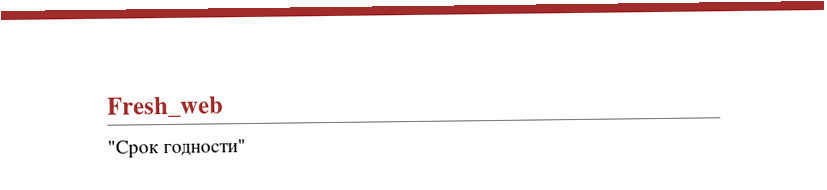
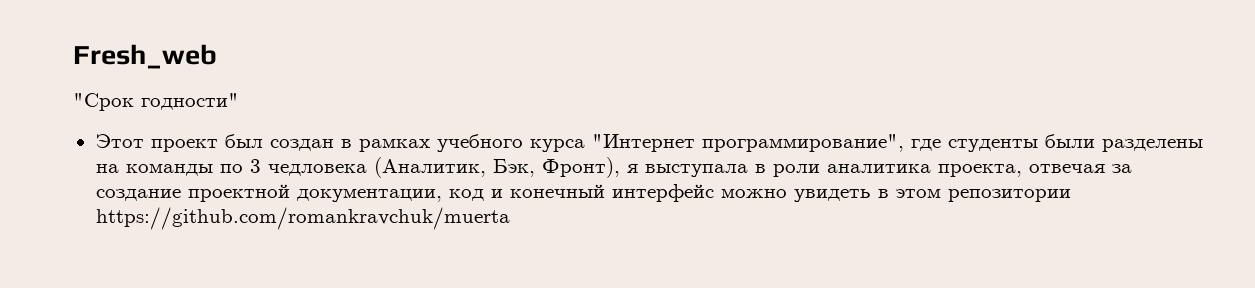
(247, 148) none -> [95,134,1203,152] [95,157,1132,178] [95,184,1071,202] [95,207,510,230] // Этот проект был создан в рамках учебного курса "Интернет программирование", где студенты были разделены на команды по 3 чедловека (Аналитик, Бэк, Фронт), я выступала в роли аналитика проекта, отвечая за создание проектной документации, код и конечный интерфейс можно увидеть в этом репозитории https://github.com/romankravchuk/muerta

